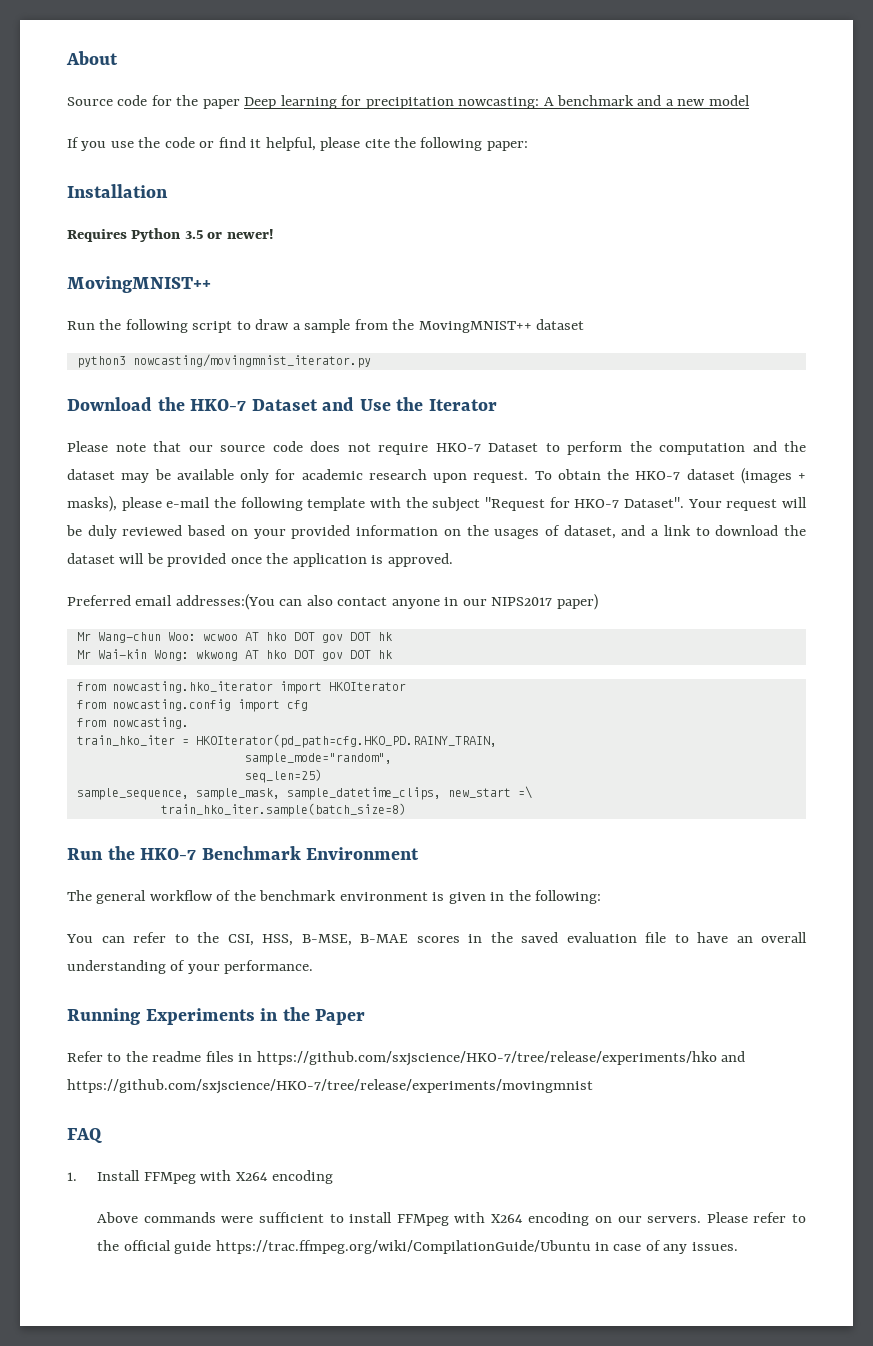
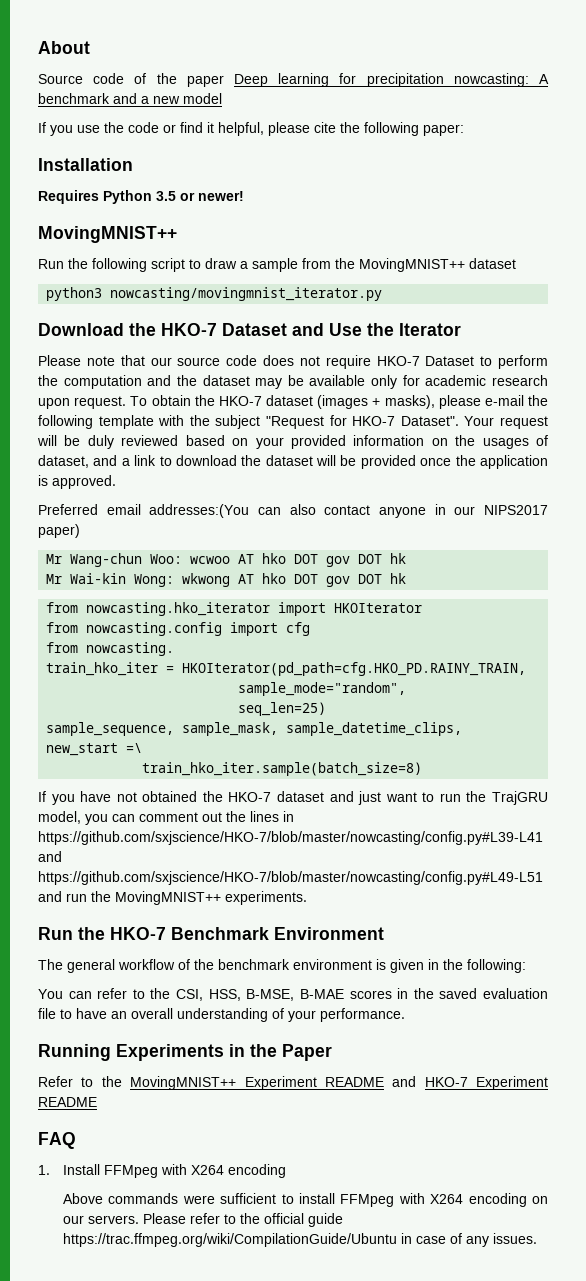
[151,95,172,106] for -> [134,73,147,84] of
(406, 810) none -> [38,791,548,805] [38,811,294,825] [38,831,543,845] [38,851,62,862] [38,871,543,885] [38,891,307,905] // If you have not obtained the HKO-7 dataset and just want to run the TrajGRU model, you can comment out the lines in https://github.com/sxjscience/HKO-7/blob/master/nowcasting/config.py#L39-L41 and https://github.com/sxjscience/HKO-7/blob/master/nowcasting/config.py#L49-L51 and run the MovingMNIST++ experiments.
[152,1051,746,1066] [67,1079,593,1094] readme files in https://github.com/sxjscience/HKO-7/tree/release/experiments/hko and https://github.com/sxjscience/HKO-7/tree/release/experiments/movingmnist -> [130,1076,548,1090] [38,1097,97,1107] MovingMNIST++ Experiment README and HKO-7 Experiment README

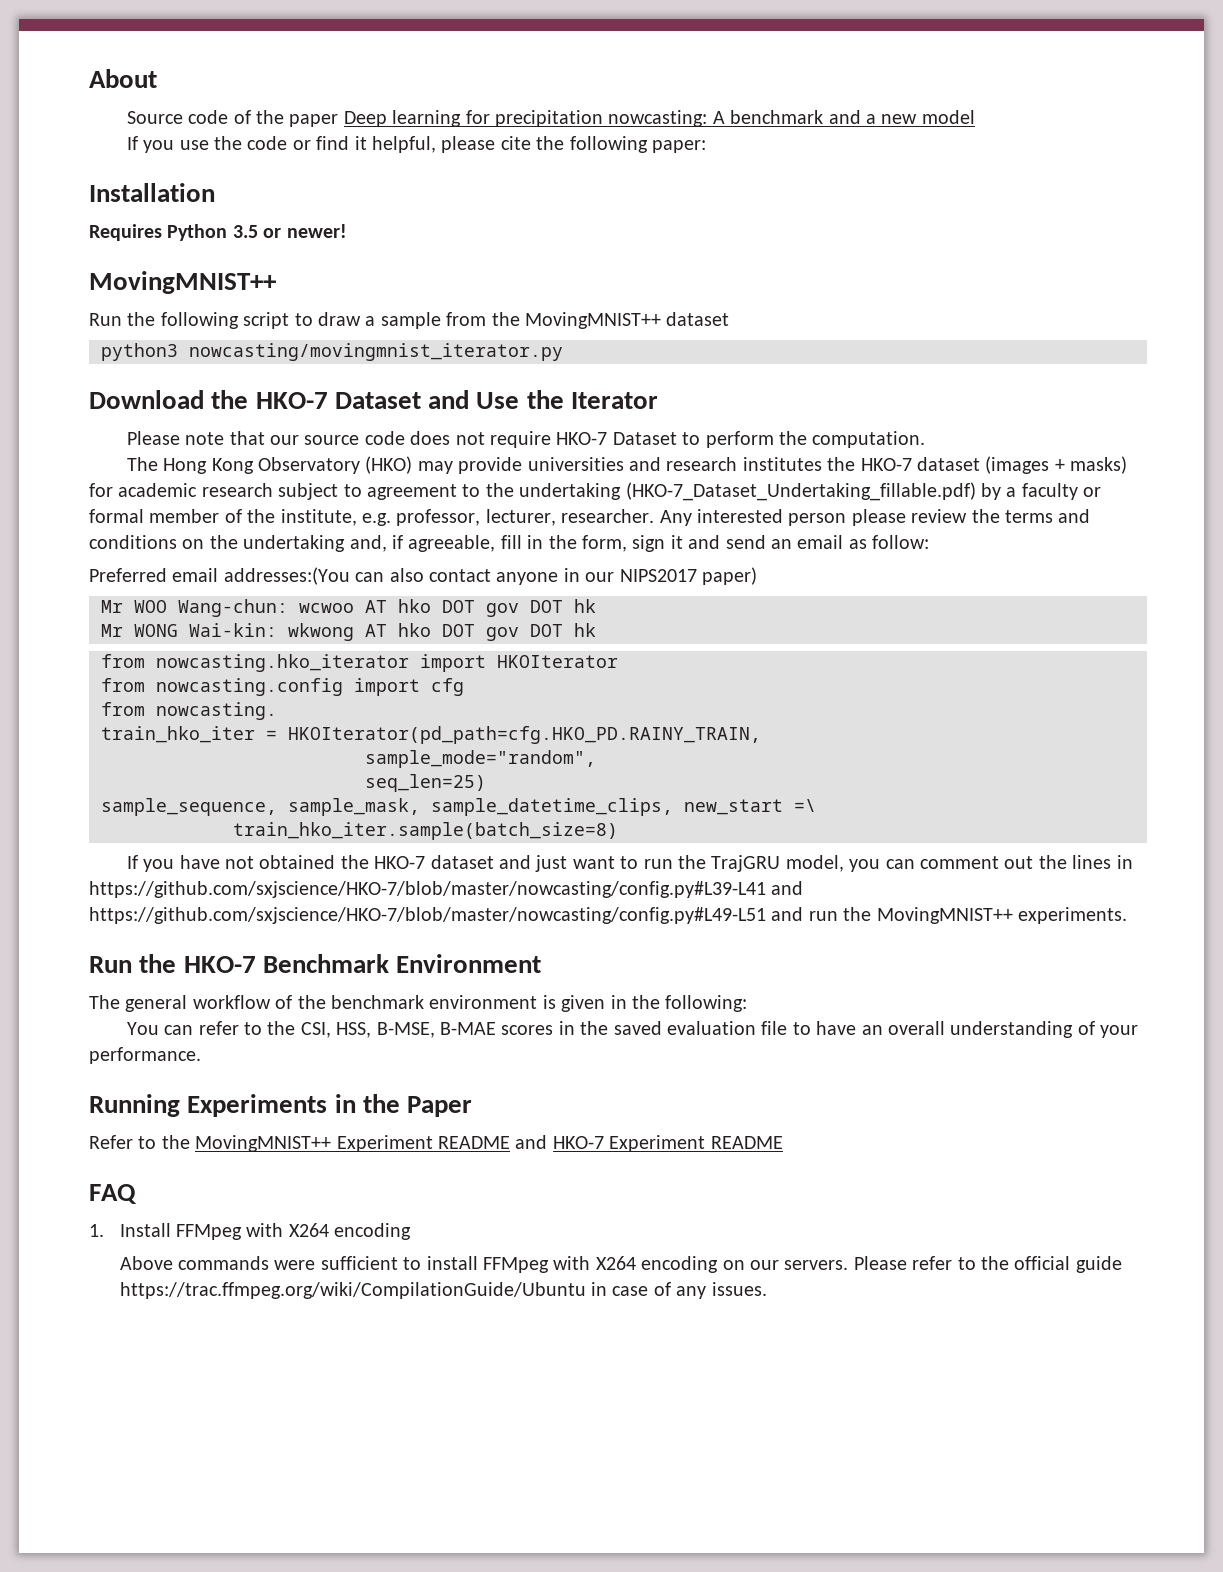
[63,375,548,389] [38,395,191,409] computation and the dataset may be available only for academic research upon request. To obtain -> [812,431,926,448] [126,456,822,474] computation. // The Hong Kong Observatory (HKO) may provide universities and research institutes
[384,395,549,409] [38,415,549,429] [37,435,548,449] [38,455,548,469] [38,475,116,489] masks), please e-mail the following template with the subject "Request for HKO-7 Dataset". Your request will be duly reviewed based on your provided information on the usages of dataset, and a link to download the dataset will be provided once the application is approved. -> [1070,456,1128,474] [89,482,1102,501] [89,509,1091,526] [89,535,930,552] masks) for academic research subject to agreement to the undertaking (HKO-7_Dataset_Undertaking_fillable.pdf) by a faculty or formal member of the institute, e.g. professor, lecturer, researcher. Any interested person please review the terms and conditions on the undertaking and, if agreeable, fill in the form, sign it and send an email as follow:
[70,553,183,567] Wang-chun Woo: -> [134,599,288,617] WOO Wang-chun:
[70,573,175,587] Wai-kin Wong: -> [134,623,277,637] WONG Wai-kin:

